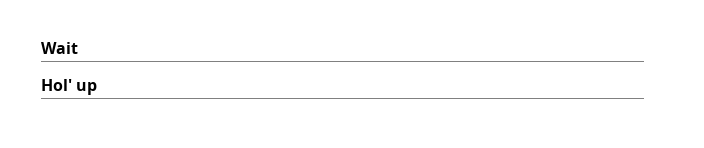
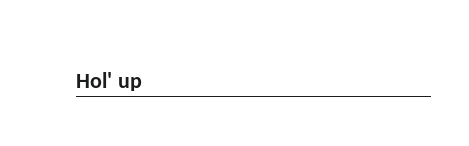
[41,42,78,54] Wait // -> (76, 80) none

